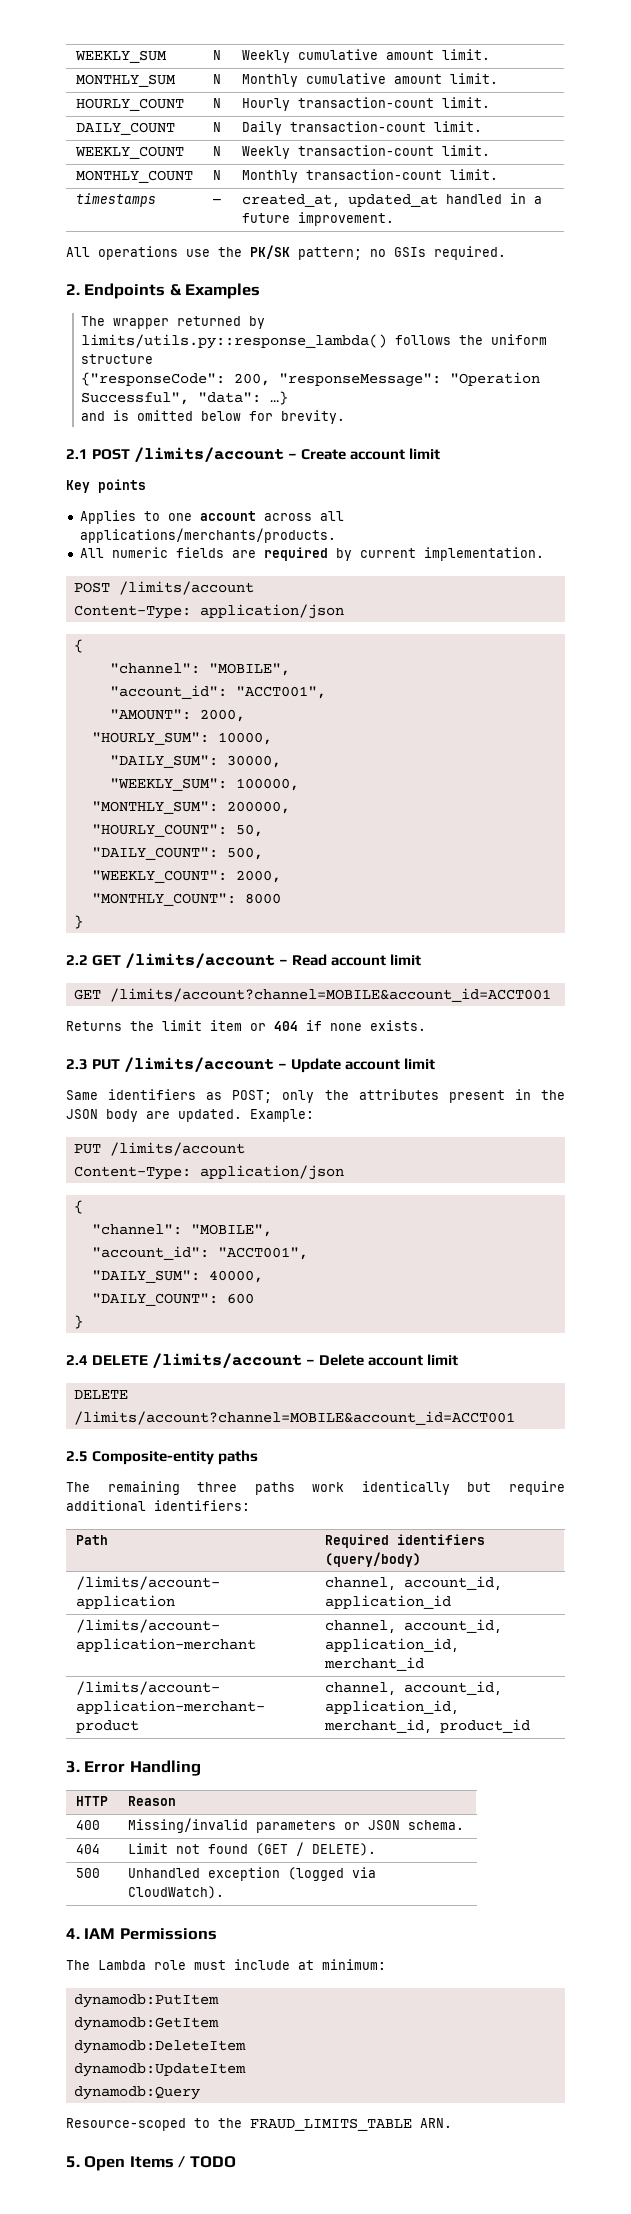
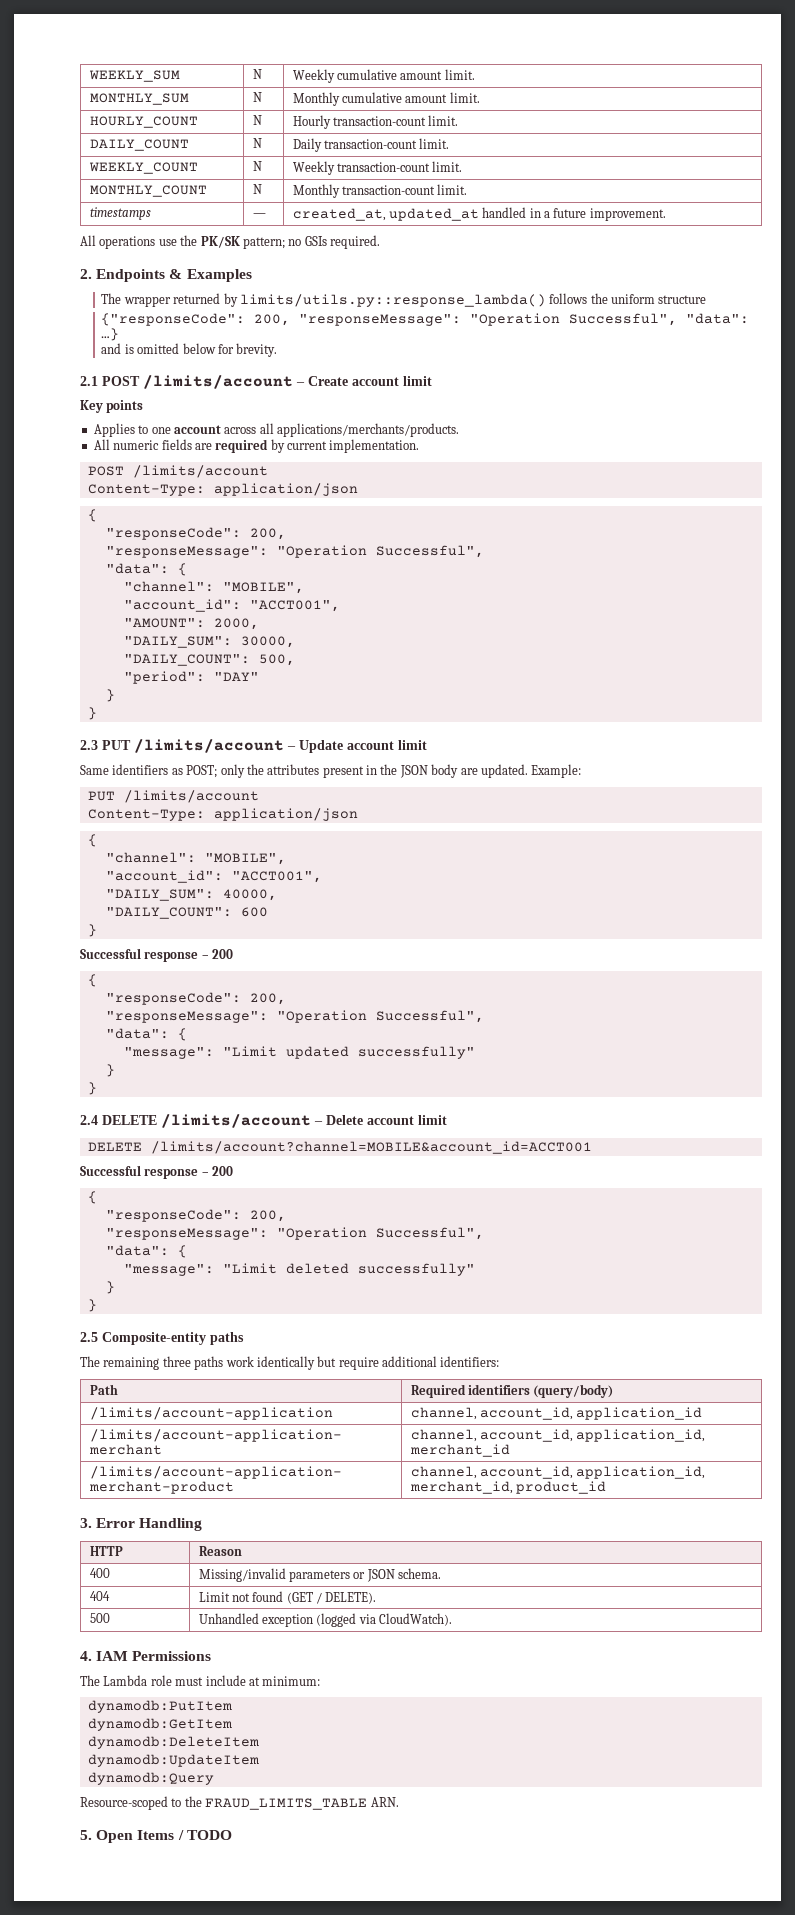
(83, 646) none -> [105,527,286,540] [105,545,484,558] [105,563,187,576] // "responseCode": 200, // "responseMessage": "Operation Successful", // "data": {
[91,732,272,745] // "HOURLY_SUM": 10000, -> (259, 624) none
[109,778,299,791] [91,801,290,814] [91,824,263,837] [91,847,263,860] [91,870,281,883] [91,893,281,906] [73,915,83,929] [66,953,422,968] [73,988,551,1002] [66,1020,426,1031] "WEEKLY_SUM": 100000, // "MONTHLY_SUM": 200000, // "HOURLY_COUNT": 50, // "DAILY_COUNT": 500, // "WEEKLY_COUNT": 2000, // "MONTHLY_COUNT": 8000 // } // 2.2 GET /limits/account – Read account limit // GET /limits/account?channel=MOBILE&account_id=ACCT001 // Returns the limit item or 404 if none exists. -> [123,654,295,666] [123,671,259,684] [105,689,115,702] [87,707,97,720] "DAILY_COUNT": 500, // "period": "DAY" // } // }
(83, 1322) none -> [80,948,234,962] [87,974,97,987] [105,992,286,1005] [105,1010,484,1023] [105,1028,187,1041] [123,1046,475,1059] [105,1064,115,1077] [87,1082,97,1095] // Successful response – 200 // { // "responseCode": 200, // "responseMessage": "Operation Successful", // "data": { // "message": "Limit updated successfully" // } // }
(515, 1418) none -> [80,1165,234,1179] [87,1191,97,1204] [105,1209,286,1222] [105,1227,484,1240] [105,1245,187,1258] [123,1263,475,1276] [105,1281,115,1294] [87,1299,97,1312] // Successful response – 200 // { // "responseCode": 200, // "responseMessage": "Operation Successful", // "data": { // "message": "Limit deleted successfully" // } // }

